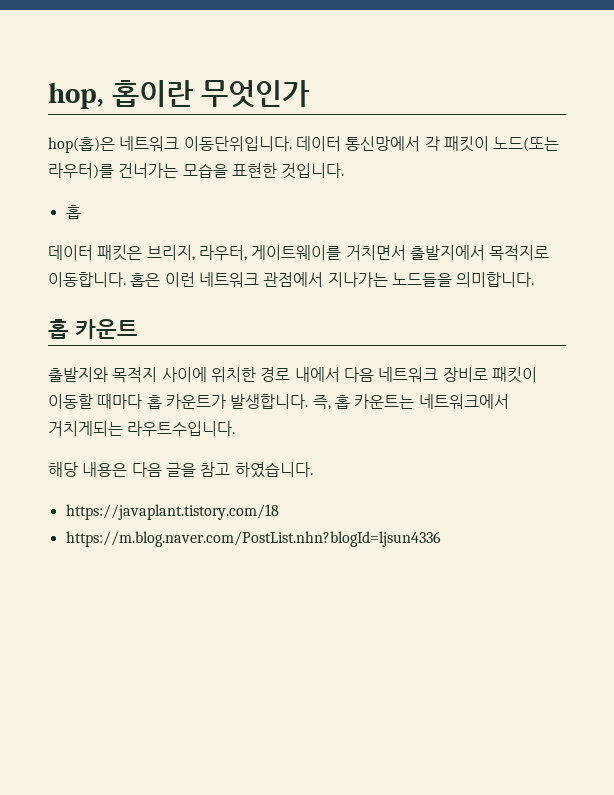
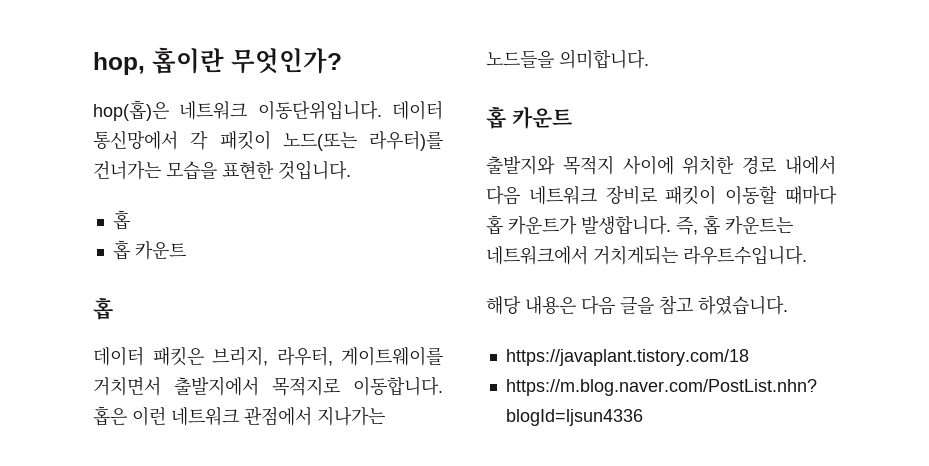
[200,80,310,108] 무엇인가 -> [231,48,342,74] 무엇인가?
(81, 212) none -> [112,240,186,260] [93,297,113,320] // 홉 카운트 // 홉

